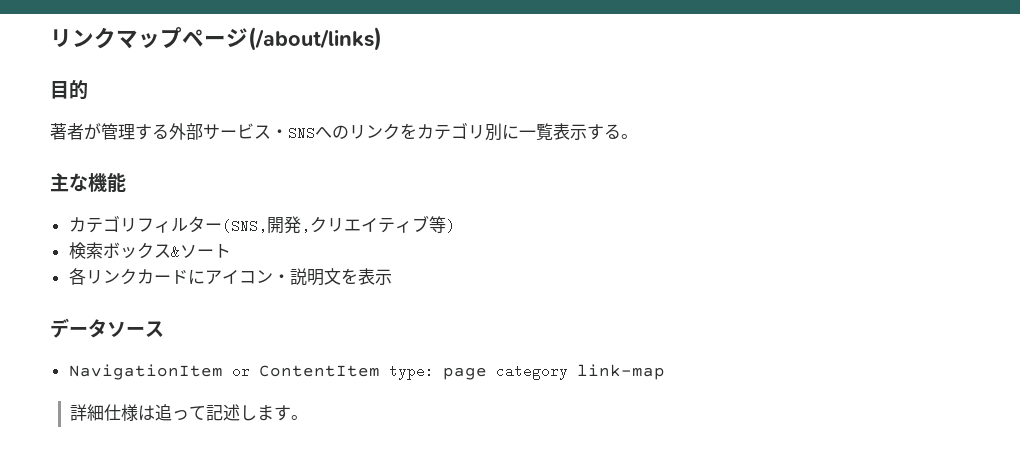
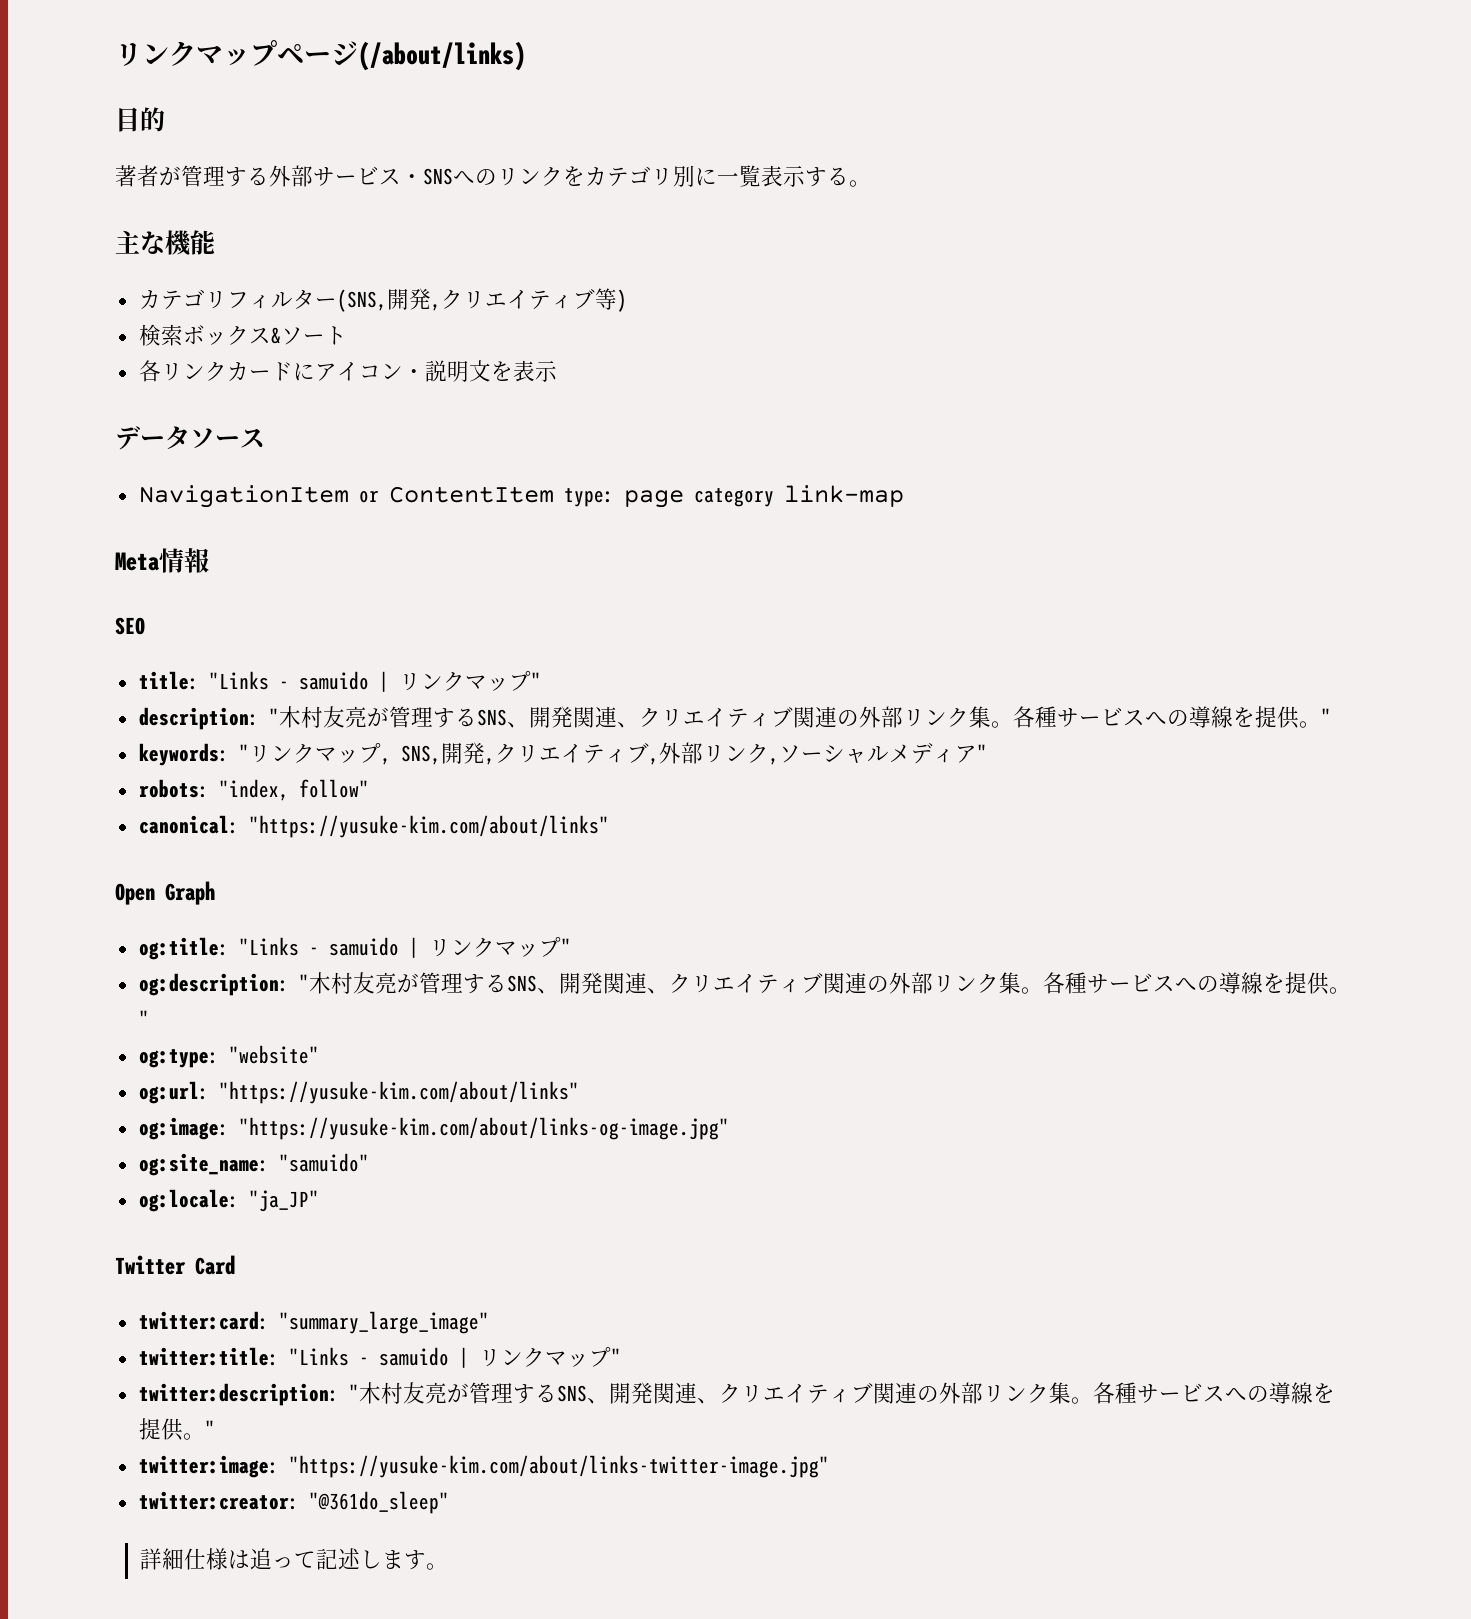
(665, 372) none -> [115,548,209,573] [115,617,145,635] [138,671,541,692] [138,706,1331,730] [138,742,987,766] [138,779,369,801] [138,815,609,838] [115,881,215,905] [138,937,571,960] [138,972,1351,996] [138,1010,149,1027] [138,1045,319,1068] [138,1081,579,1104] [138,1117,729,1140] [138,1153,369,1176] [138,1189,319,1212] [115,1255,235,1275] [138,1311,489,1334] [138,1347,621,1368] [138,1382,1335,1406] [138,1418,215,1441] [138,1455,829,1478] [138,1491,449,1514] // Meta情報 // SEO // title: "Links - samuido | リンクマップ" // description: "木村友亮が管理するSNS、開発関連、クリエイティブ関連の外部リンク集。各種サービスへの導線を提供。" // keywords: "リンクマップ, SNS,開発,クリエイティブ,外部リンク,ソーシャルメディア" // robots: "index, follow" // canonical: "https://yusuke-kim.com/about/links" // Open Graph // og:title: "Links - samuido | リンクマップ" // og:description: "木村友亮が管理するSNS、開発関連、クリエイティブ関連の外部リンク集。各種サービスへの導線を提供。" // og:type: "website" // og:url: "https://yusuke-kim.com/about/links" // og:image: "https://yusuke-kim.com/about/links-og-image.jpg" // og:site_name: "samuido" // og:locale: "ja_JP" // Twitter Card // twitter:card: "summary_large_image" // twitter:title: "Links - samuido | リンクマップ" // twitter:description: "木村友亮が管理するSNS、開発関連、クリエイティブ関連の外部リンク集。各種サービスへの導線を提供。" // twitter:image: "https://yusuke-kim.com/about/links-twitter-image.jpg" // twitter:creator: "@361do_sleep"

